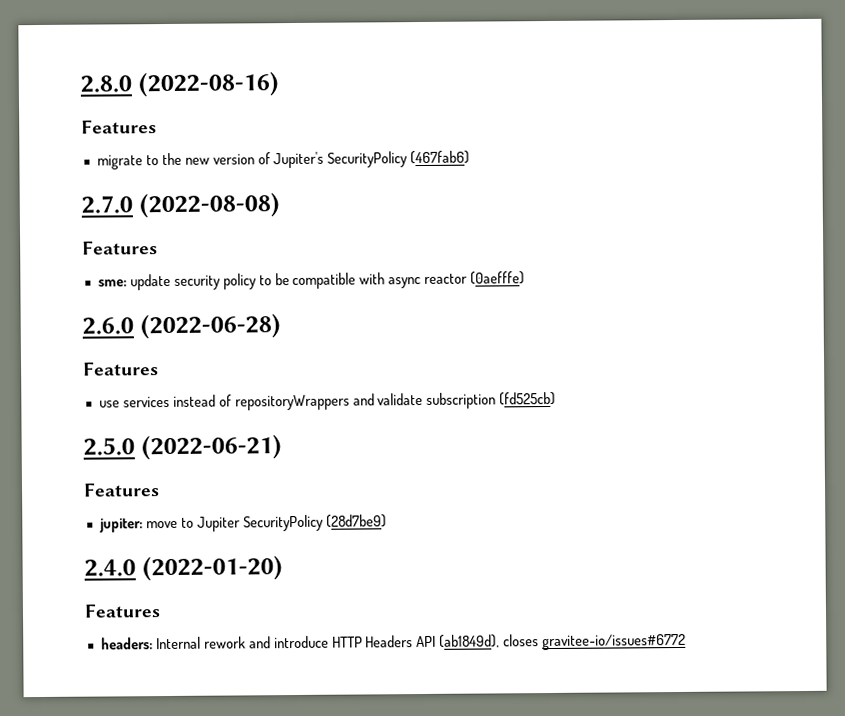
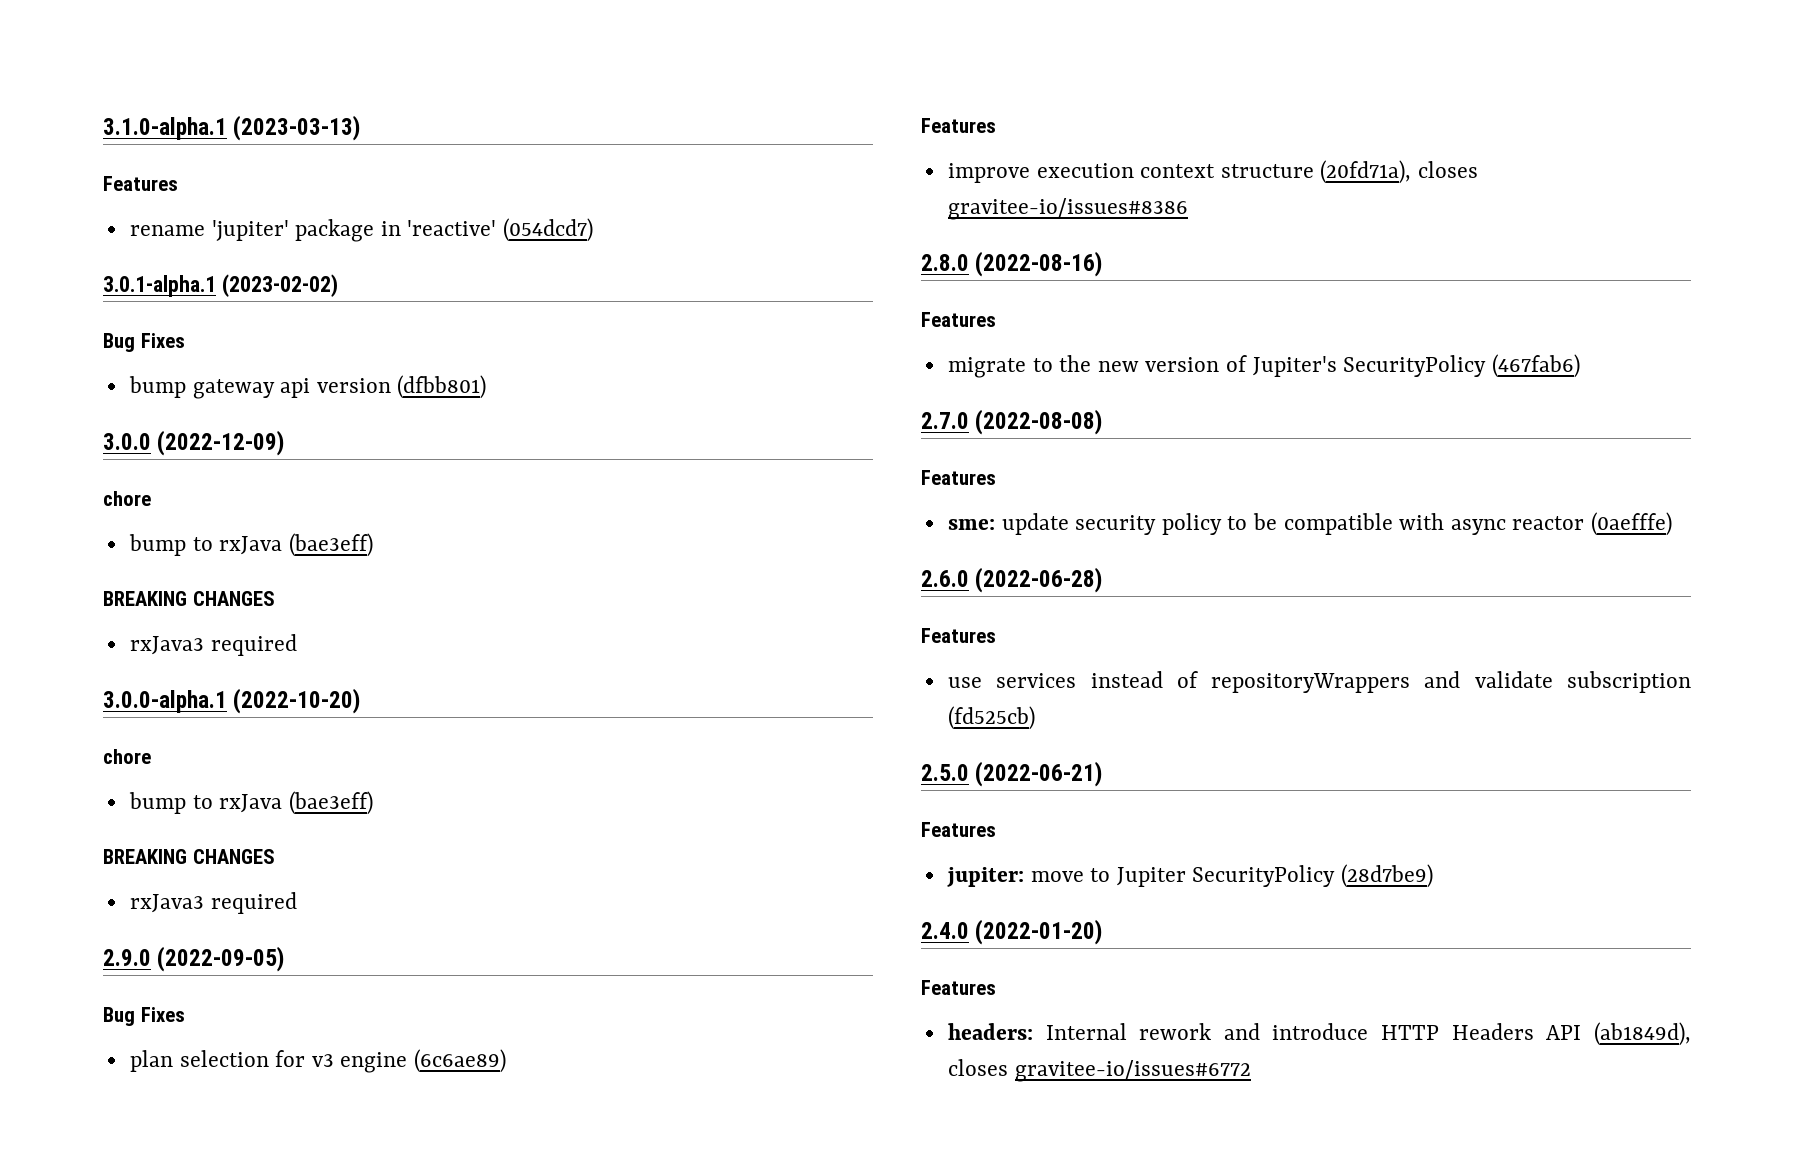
(80, 84) none -> [103,115,361,141] [103,176,178,191] [129,218,594,242] [103,274,338,297] [103,333,185,352] [128,375,487,399] [103,430,285,456] [103,491,151,506] [128,533,373,557] [103,591,275,606] [129,634,297,656] [103,688,361,714] [103,749,151,764] [128,791,373,815] [103,849,275,864] [129,892,297,914] [103,946,285,972] [103,1007,185,1026] [129,1049,507,1073] [921,118,996,133] [947,160,1479,184] [947,198,1188,220] 3.1.0-alpha.1 (2023-03-13) // Features // rename 'jupiter' package in 'reactive' (054dcd7) // 3.0.1-alpha.1 (2023-02-02) // Bug Fixes // bump gateway api version (dfbb801) // 3.0.0 (2022-12-09) // chore // bump to rxJava (bae3eff) // BREAKING CHANGES // rxJava3 required // 3.0.0-alpha.1 (2022-10-20) // chore // bump to rxJava (bae3eff) // BREAKING CHANGES // rxJava3 required // 2.9.0 (2022-09-05) // Bug Fixes // plan selection for v3 engine (6c6ae89) // Features // improve execution context structure (20fd71a), closes gravitee-io/issues#8386 //

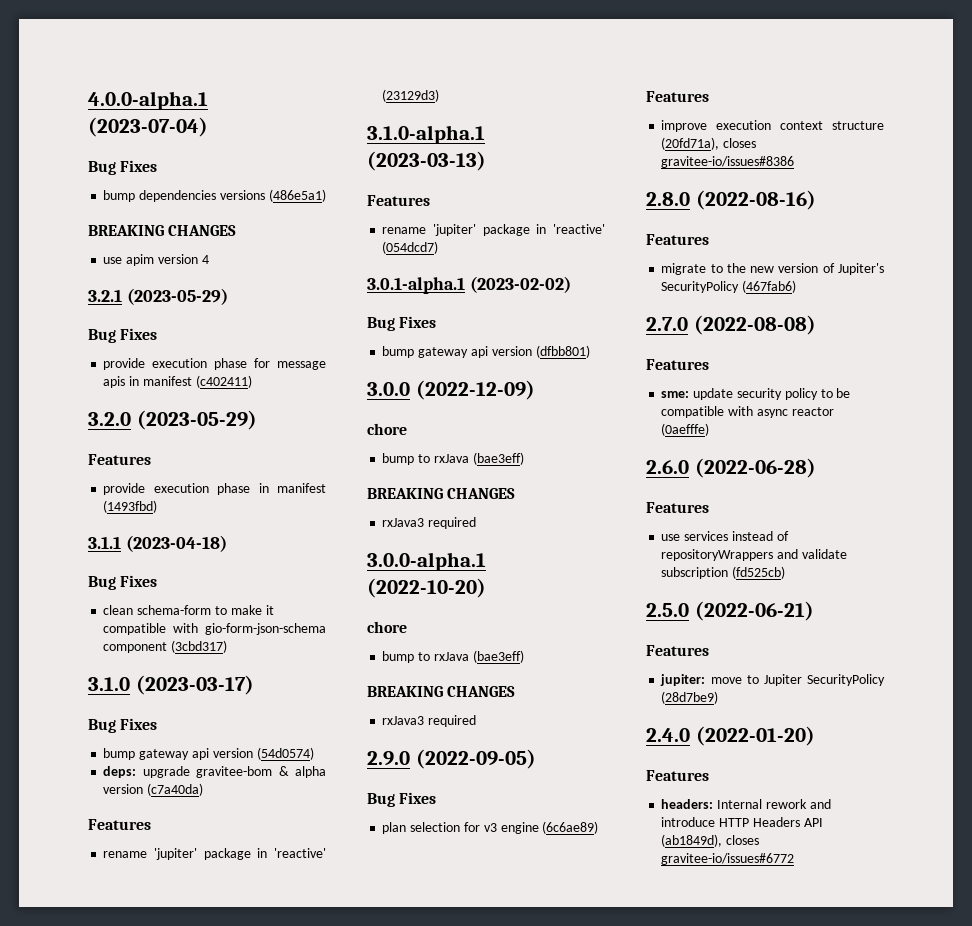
(103, 128) none -> [88,91,208,110] [88,117,208,137] [88,160,158,175] [103,189,326,202] [88,225,237,236] [103,254,209,266] [88,288,228,305] [88,328,158,343] [103,358,326,370] [103,375,252,388] [88,410,257,430] [88,454,151,465] [103,483,326,495] [103,500,158,513] [88,535,227,552] [88,575,158,590] [103,605,274,615] [103,623,326,635] [103,640,228,653] [88,675,254,695] [88,718,158,733] [103,747,314,760] [103,766,326,778] [103,783,204,796] [88,819,151,830] [103,848,326,860] [382,89,440,102] 4.0.0-alpha.1 (2023-07-04) // Bug Fixes // bump dependencies versions (486e5a1) // BREAKING CHANGES // use apim version 4 // 3.2.1 (2023-05-29) // Bug Fixes // provide execution phase for message apis in manifest (c402411) // 3.2.0 (2023-05-29) // Features // provide execution phase in manifest (1493fbd) // 3.1.1 (2023-04-18) // Bug Fixes // clean schema-form to make it compatible with gio-form-json-schema component (3cbd317) // 3.1.0 (2023-03-17) // Bug Fixes // bump gateway api version (54d0574) // deps: upgrade gravitee-bom & alpha version (c7a40da) // Features // rename 'jupiter' package in 'reactive' (23129d3) //

